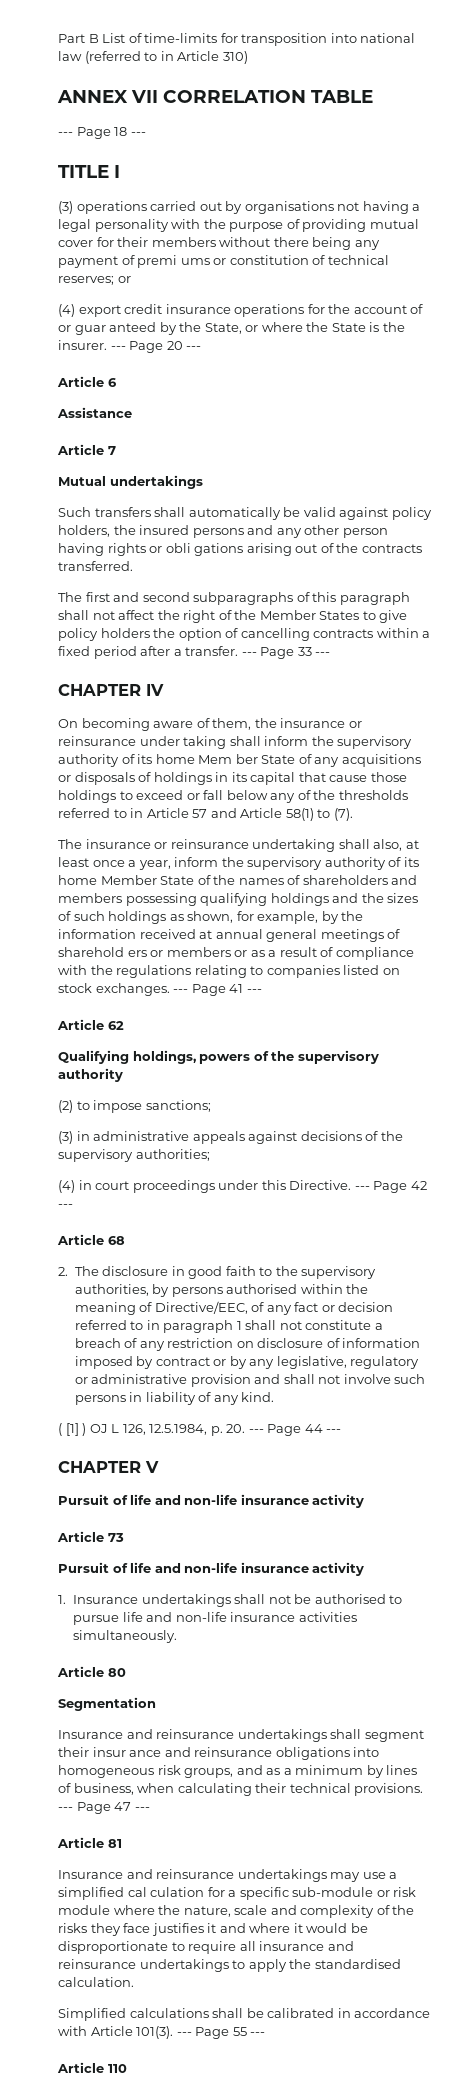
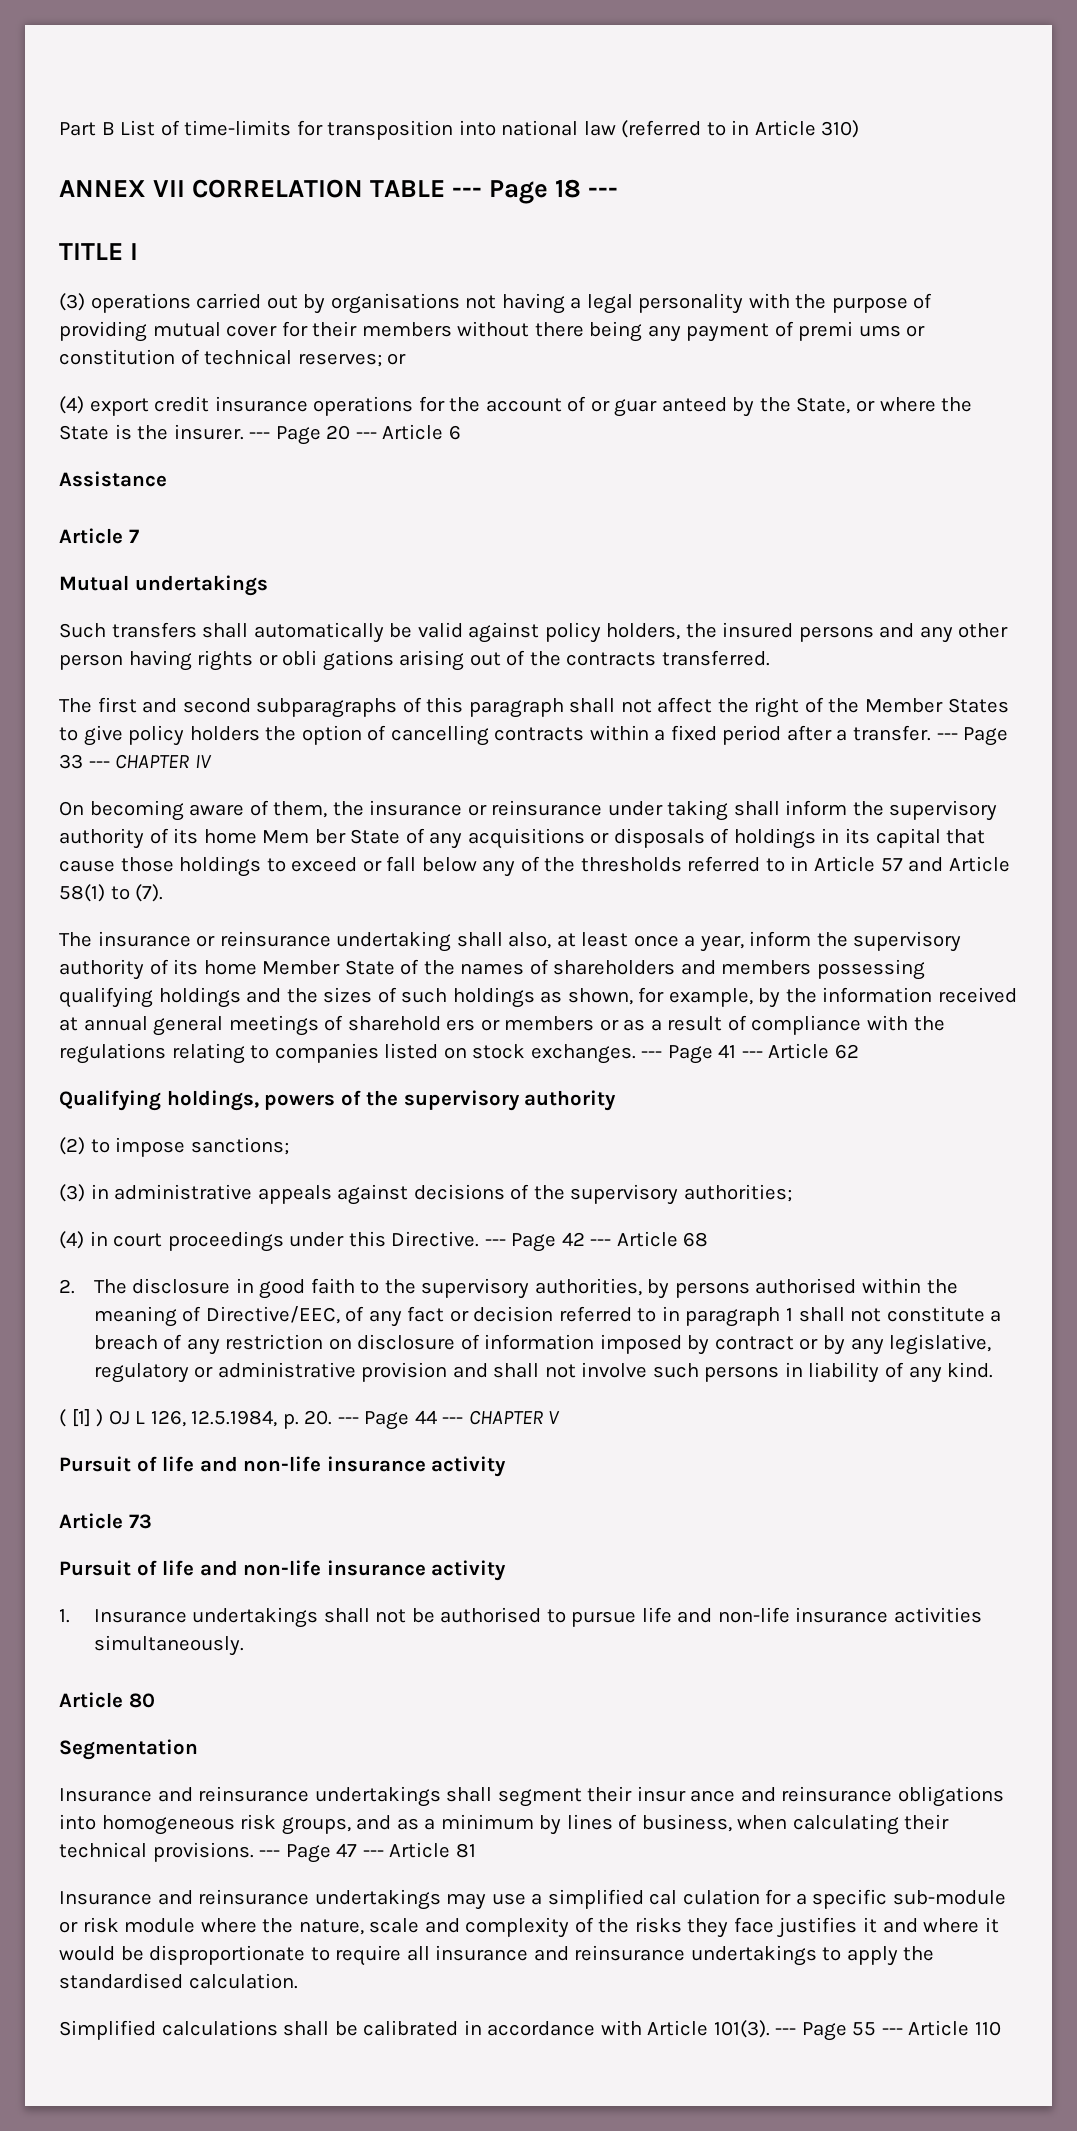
(373, 96) // -> (446, 188) none
(202, 348) // -> (377, 435) none
(331, 654) // -> (110, 764) none
(262, 991) // -> (763, 1054) none
(73, 1206) // -> (612, 1242) none
(342, 1431) // -> (464, 1420) none
(150, 1809) // -> (384, 1853) none
(266, 2034) // -> (903, 2031) none

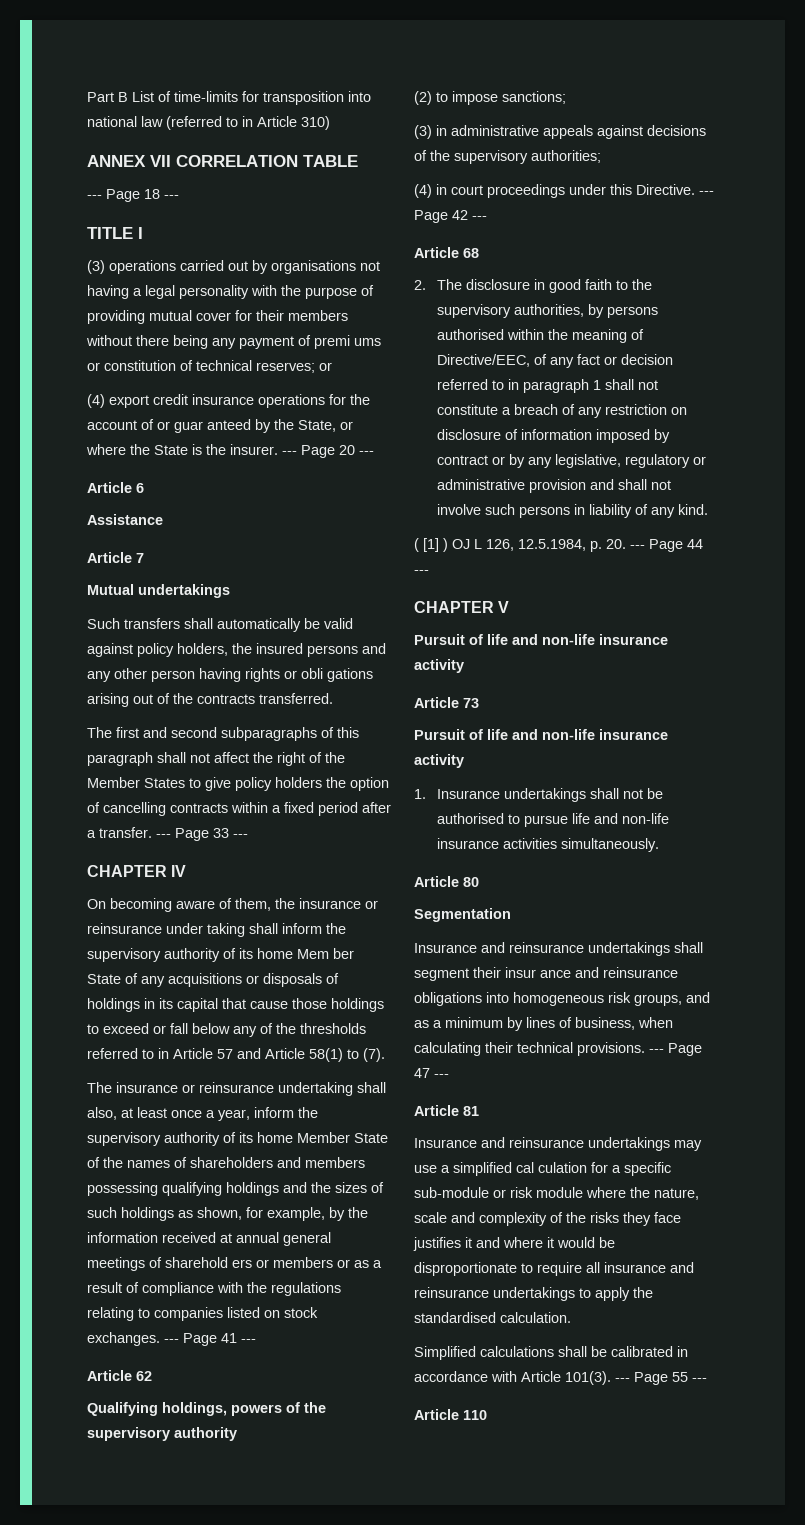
(446, 188) none -> (358, 161) //
(377, 435) none -> (374, 453) //
(110, 764) none -> (248, 836) //
(763, 1054) none -> (256, 1341) //
(612, 1242) none -> (487, 218) //
(464, 1420) none -> (429, 572) //
(384, 1853) none -> (449, 1076) //
(903, 2031) none -> (707, 1380) //

